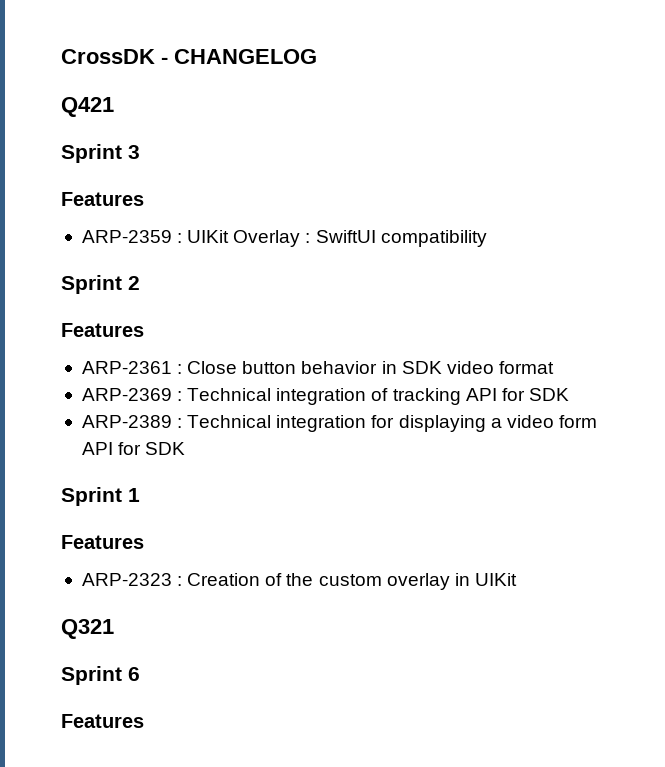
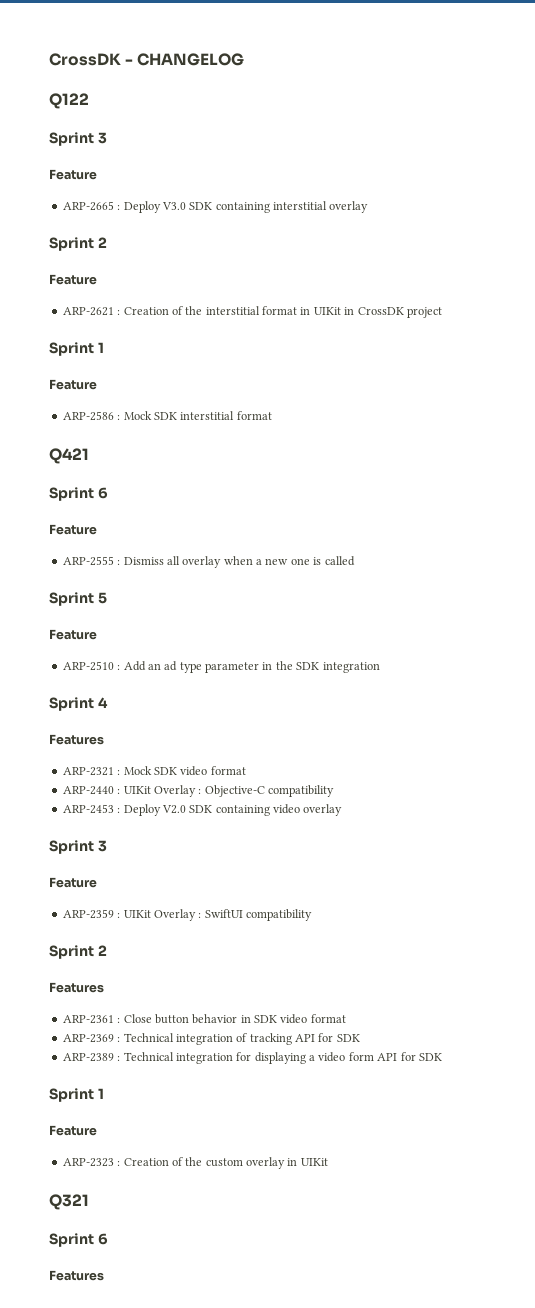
[61,97,114,117] [61,144,140,163] [61,192,144,206] Q421 // Sprint 3 // Features -> [49,93,89,109] [49,132,107,146] [49,169,97,180] [62,201,369,213] [49,237,107,251] [49,274,97,285] [62,306,442,318] [49,342,104,356] [49,379,97,390] [62,411,272,421] [49,448,89,464] [49,487,108,501] [49,524,97,535] [62,556,355,568] [49,592,107,606] [49,629,97,640] [62,661,380,673] [49,697,108,711] [49,734,104,745] [62,766,246,776] [62,785,334,797] [62,804,343,816] [49,840,107,854] [49,877,97,888] Q122 // Sprint 3 // Feature // ARP-2665 : Deploy V3.0 SDK containing interstitial overlay // Sprint 2 // Feature // ARP-2621 : Creation of the interstitial format in UIKit in CrossDK project // Sprint 1 // Feature // ARP-2586 : Mock SDK interstitial format // Q421 // Sprint 6 // Feature // ARP-2555 : Dismiss all overlay when a new one is called // Sprint 5 // Feature // ARP-2510 : Add an ad type parameter in the SDK integration // Sprint 4 // Features // ARP-2321 : Mock SDK video format // ARP-2440 : UIKit Overlay : Objective-C compatibility // ARP-2453 : Deploy V2.0 SDK containing video overlay // Sprint 3 // Feature
[61,535,144,549] Features -> [49,1125,97,1136] Feature

